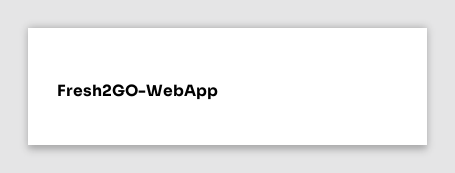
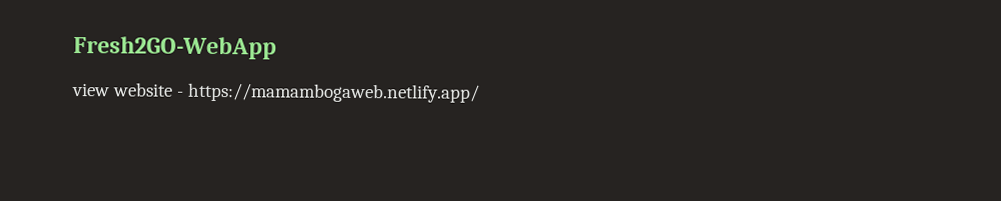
(218, 92) none -> [72,82,481,103] // view website - https://mamambogaweb.netlify.app/

